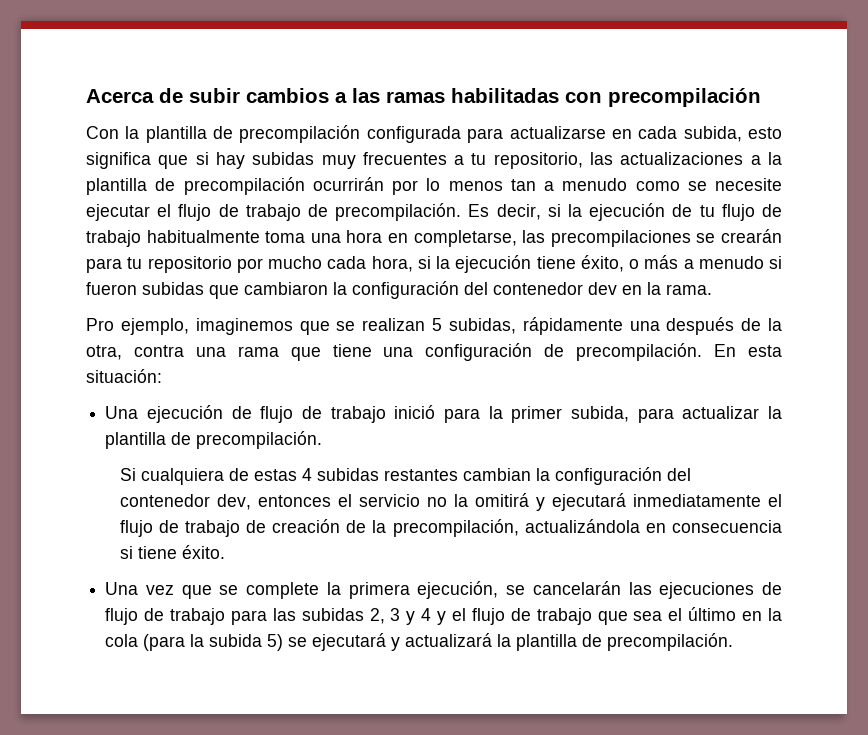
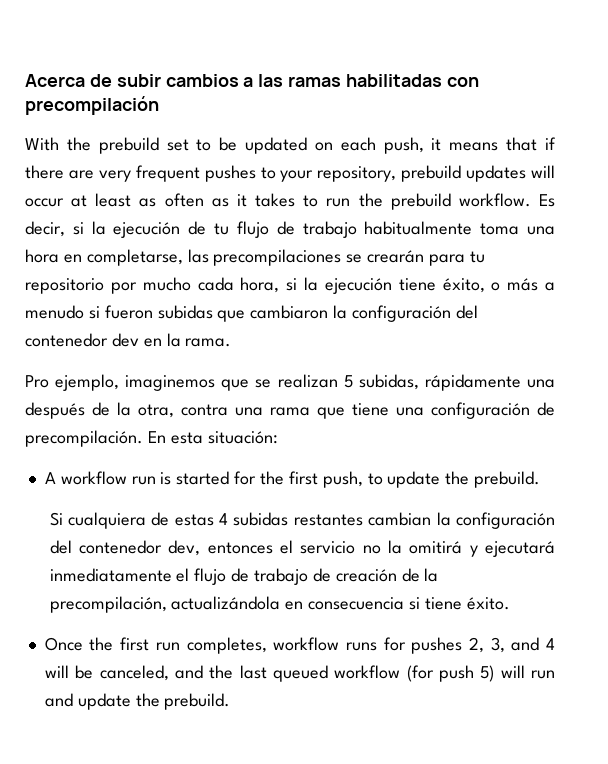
[86,125,782,143] [86,152,782,169] [86,177,782,195] [86,203,462,221] Con la plantilla de precompilación configurada para actualizarse en cada subida, esto significa que si hay subidas muy frecuentes a tu repositorio, las actualizaciones a la plantilla de precompilación ocurrirán por lo menos tan a menudo como se necesite ejecutar el flujo de trabajo de precompilación. -> [25,137,556,154] [25,165,555,182] [25,193,531,210] With the prebuild set to be updated on each push, it means that if there are very frequent pushes to your repository, prebuild updates will occur at least as often as it takes to run the prebuild workflow.
[105,405,782,423] [105,431,323,449] Una ejecución de flujo de trabajo inició para la primer subida, para actualizar la plantilla de precompilación. -> [44,471,541,488] A workflow run is started for the first push, to update the prebuild.
[105,581,782,599] [105,607,783,625] [105,633,734,651] Una vez que se complete la primera ejecución, se cancelarán las ejecuciones de flujo de trabajo para las subidas 2, 3 y 4 y el flujo de trabajo que sea el último en la cola (para la subida 5) se ejecutará y actualizará la plantilla de precompilación. -> [44,637,555,654] [44,665,556,682] [44,693,231,710] Once the first run completes, workflow runs for pushes 2, 3, and 4 will be canceled, and the last queued workflow (for push 5) will run and update the prebuild.

